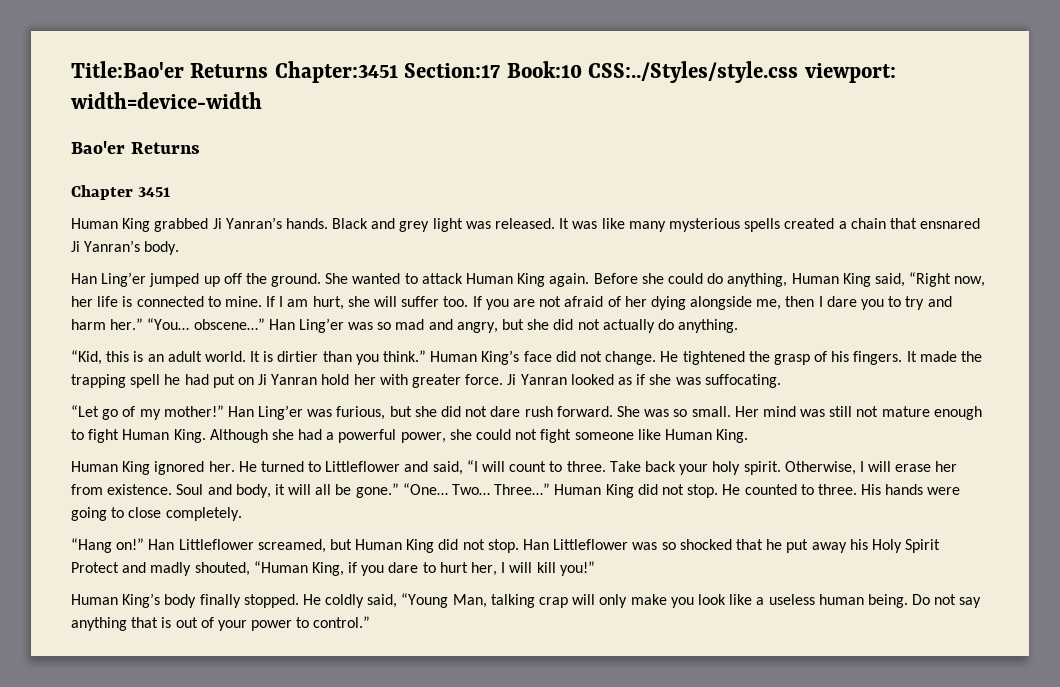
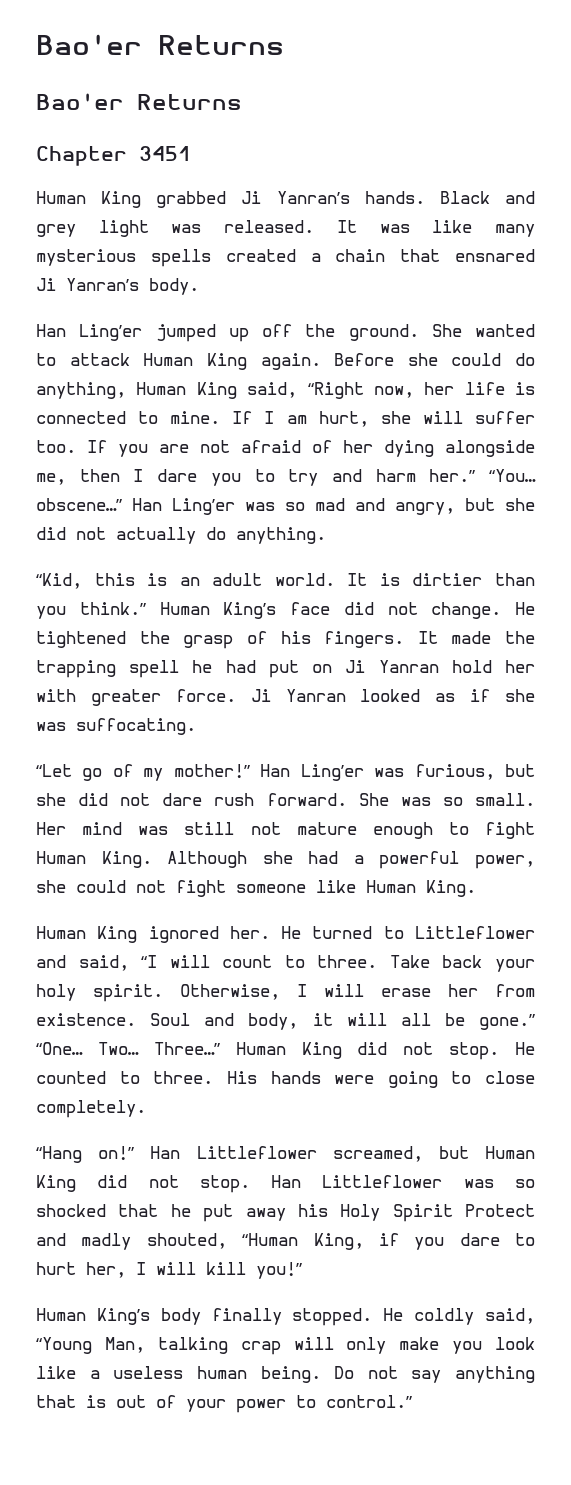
[71,61,896,83] [71,92,262,109] Title:Bao'er Returns Chapter:3451 Section:17 Book:10 CSS:../Styles/style.css viewport: width=device-width -> [36,34,284,55] Bao'er Returns

